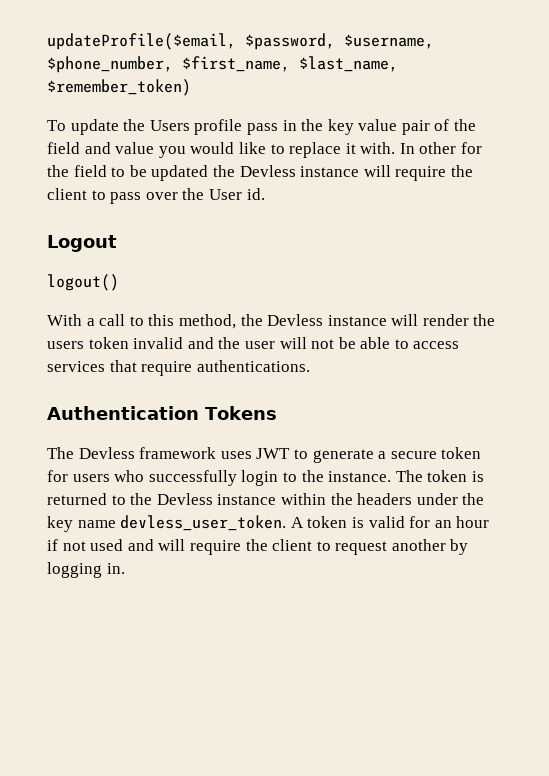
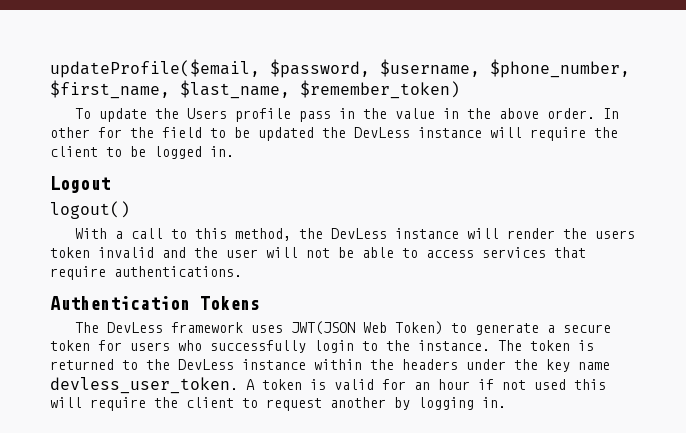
[327,119,477,135] [47,142,396,158] key value pair of the field and value you would like to replace it with. -> [395,108,596,119] value in the above order.
[239,165,296,177] Devless -> [354,127,410,138] DevLess
[110,188,265,204] pass over the User id. -> [130,146,234,159] be logged in.
[267,314,324,326] Devless -> [331,228,388,239] DevLess
[78,447,135,459] Devless -> [107,322,164,333] DevLess
[256,448,291,459] JWT -> [291,321,444,335] JWT(JSON Web Token)
[156,493,213,505] Devless -> [178,359,234,370] DevLess
[127,539,154,551] and -> [574,379,606,390] this

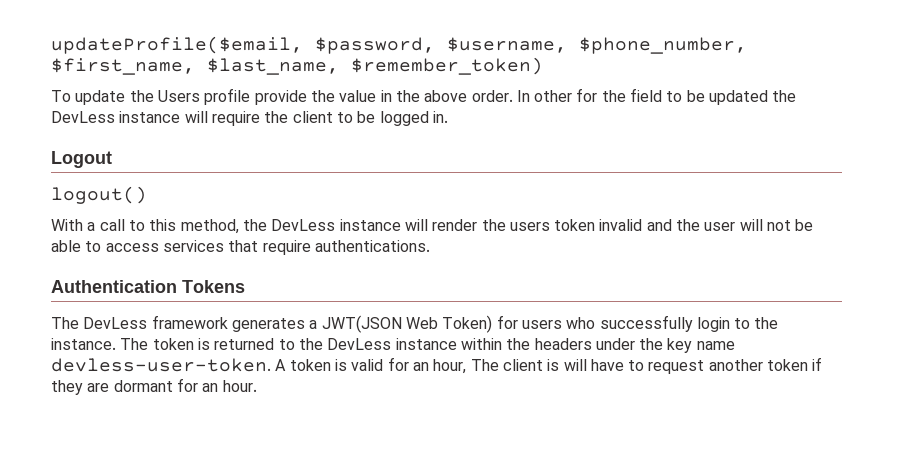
[299,108,356,122] pass in -> [254,90,307,105] provide
[251,325,284,333] uses -> [231,318,318,332] generates a
[451,323,612,335] [50,340,90,351] to generate a secure token -> (493, 324) none
[50,377,238,394] devless_user_token. -> [51,358,271,372] devless-user-token.
[438,379,606,390] [50,397,506,411] hour if not used this will require the client to request another by logging in. -> [433,357,823,374] [51,378,257,395] hour, The client is will have to request another token if they are dormant for an hour.

